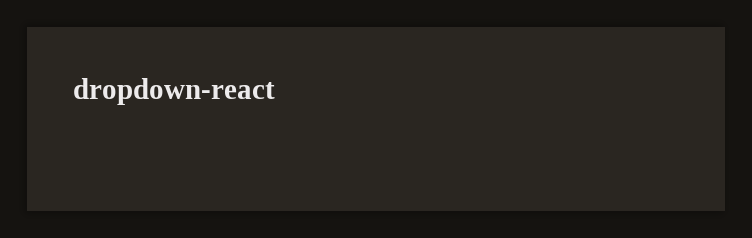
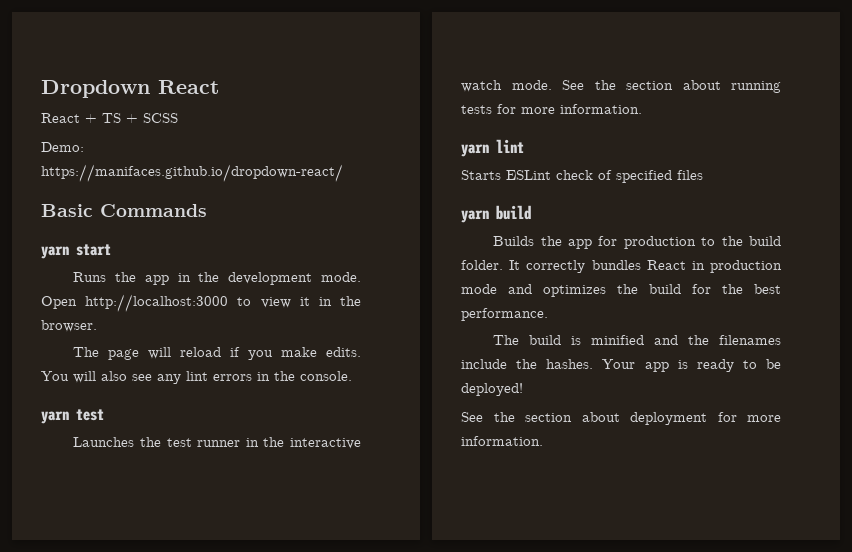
[73,78,275,105] dropdown-react -> [41,80,219,98] [41,113,178,123] [41,142,84,152] [41,164,343,182] [41,204,207,217] [41,244,111,259] [73,272,361,285] [41,294,362,312] [41,320,97,332] [73,347,361,360] [41,371,352,384] [41,409,104,424] [73,437,361,449] [461,80,781,93] [461,104,642,114] [461,139,524,157] [461,170,703,183] [461,205,531,223] [493,236,781,249] [461,260,782,273] [461,284,781,297] [461,308,548,321] [493,335,781,345] [461,359,781,372] [461,383,523,396] [461,412,781,425] [461,436,543,446] Dropdown React // React + TS + SCSS // Demo: https://manifaces.github.io/dropdown-react/ // Basic Commands // yarn start // Runs the app in the development mode. Open http://localhost:3000 to view it in the browser. // The page will reload if you make edits. You will also see any lint errors in the console. // yarn test // Launches the test runner in the interactive watch mode. See the section about running tests for more information. // yarn lint // Starts ESLint check of specified files // yarn build // Builds the app for production to the build folder. It correctly bundles React in production mode and optimizes the build for the best performance. // The build is minified and the filenames include the hashes. Your app is ready to be deployed! // See the section about deployment for more information.

